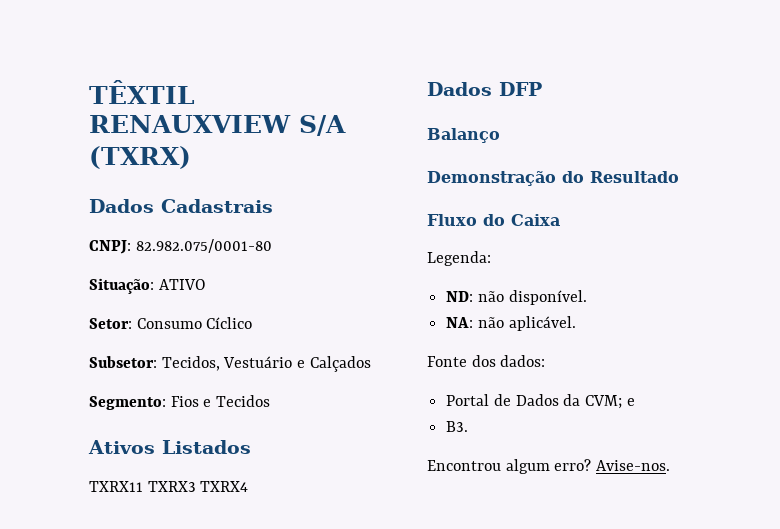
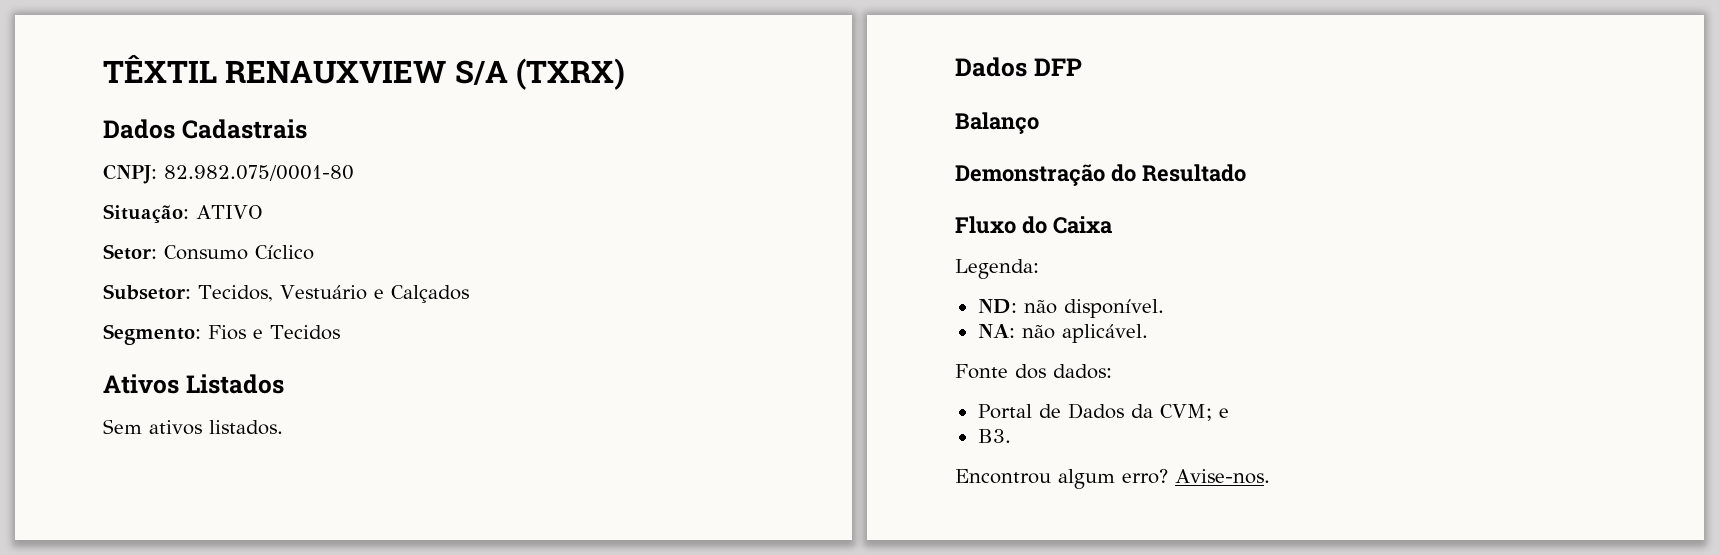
[89,481,249,492] TXRX11 TXRX3 TXRX4 -> [103,419,283,435] Sem ativos listados.

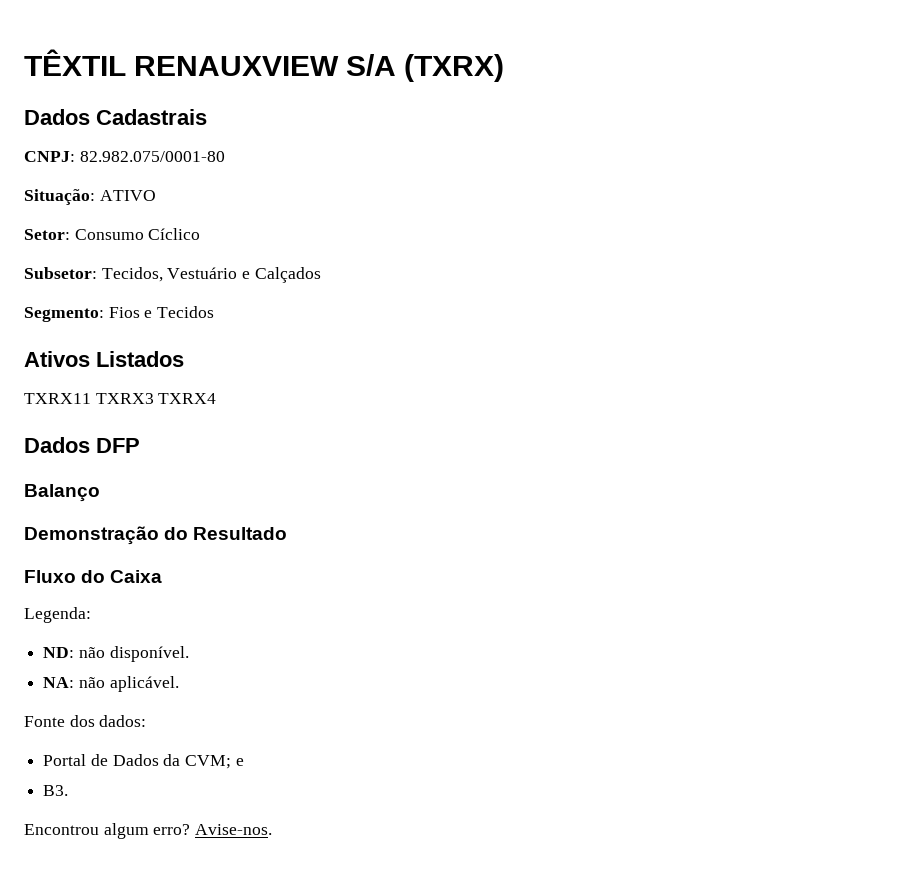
[103,419,283,435] Sem ativos listados. -> [24,393,217,404] TXRX11 TXRX3 TXRX4

